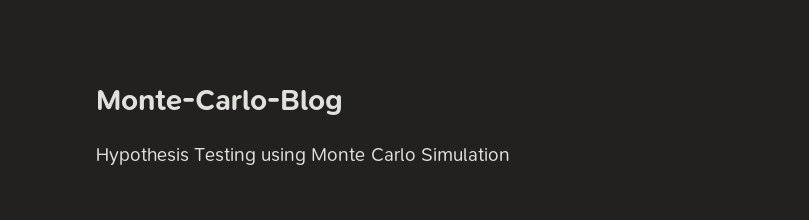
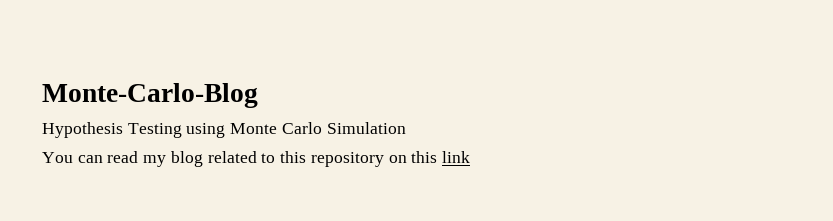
(510, 155) none -> [42,151,470,167] // You can read my blog related to this repository on this link

